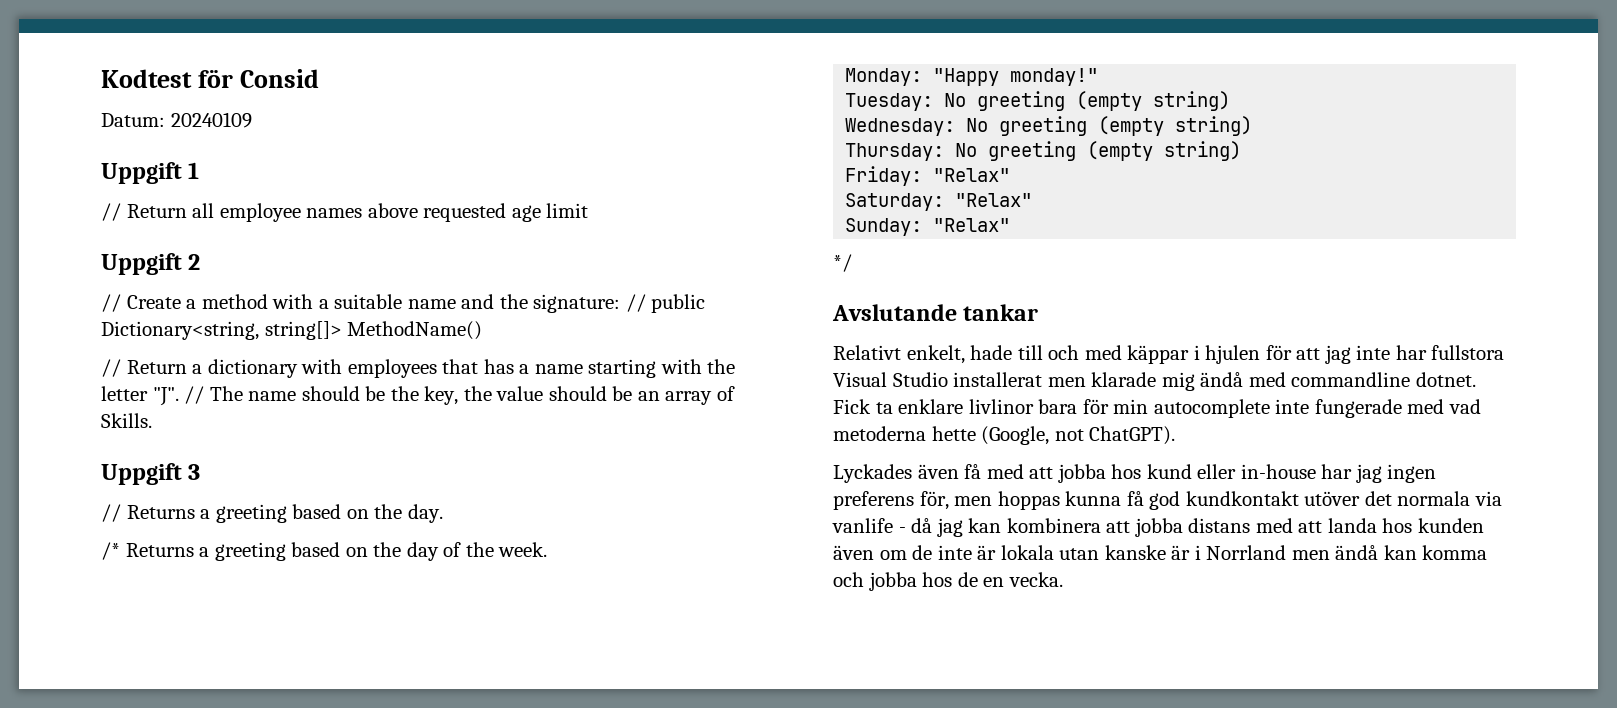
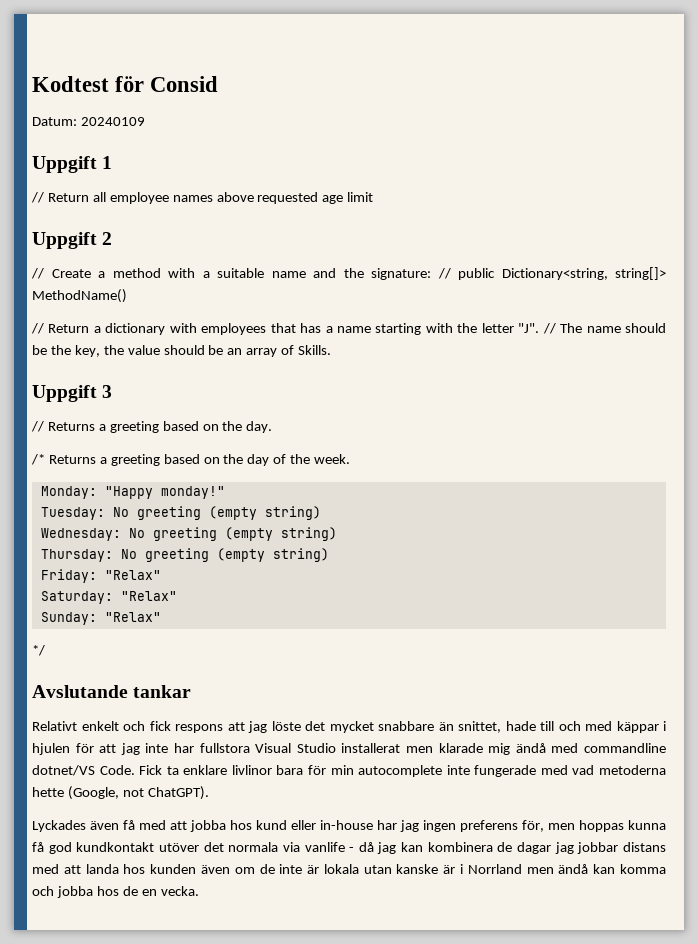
[906,345,965,364] enkelt, -> [81,721,501,733] enkelt och fick respons att jag löste det mycket snabbare än snittet,
[1415,372,1476,387] dotnet. -> [32,765,135,776] dotnet/VS Code.
[1106,518,1183,537] att jobba -> [497,842,619,854] de dagar jag jobbar

